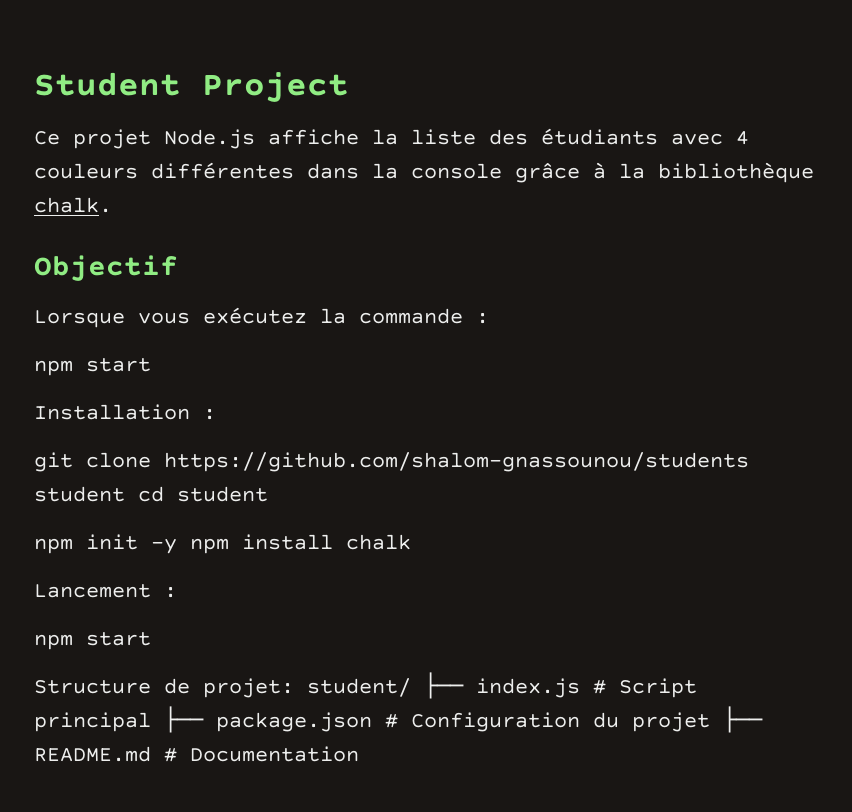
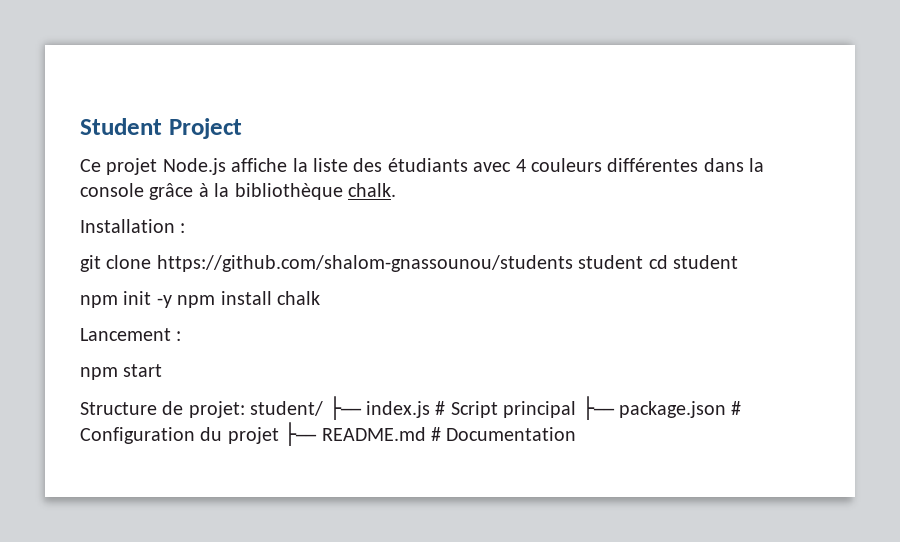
[34,255,178,281] [34,307,489,328] [34,358,151,376] // Objectif // Lorsque vous exécutez la commande : // npm start -> (396, 190) none

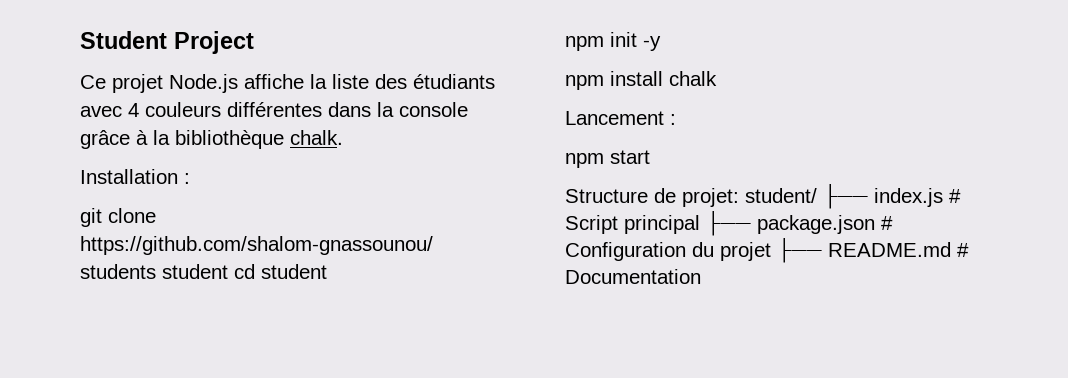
(172, 301) none -> (661, 43) //

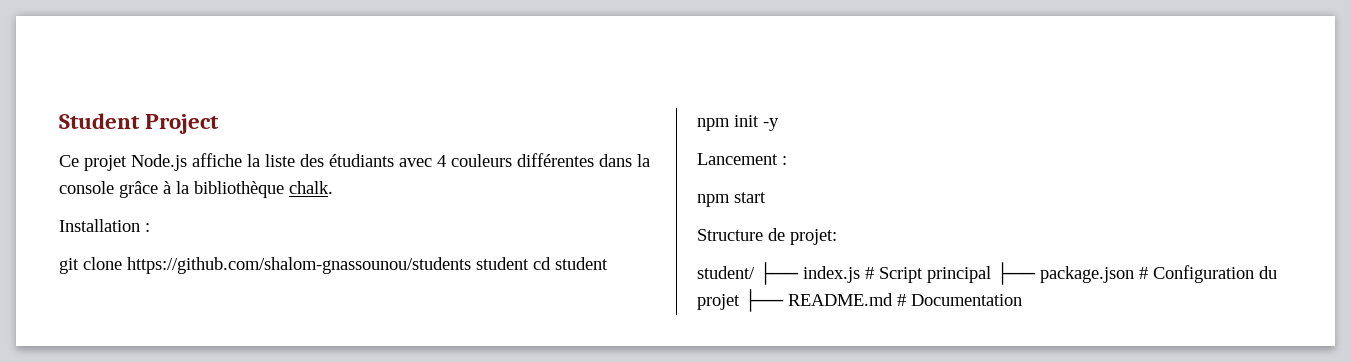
[565,71,717,90] // npm install chalk -> (779, 124) none
(739, 197) none -> (837, 237) //

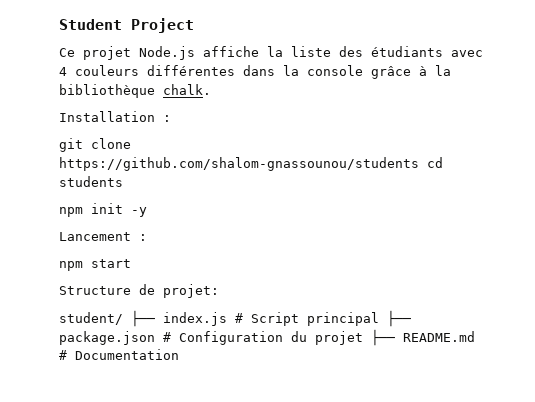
[476,257,608,270] student cd student -> [427,157,443,168] [59,176,123,187] cd students

